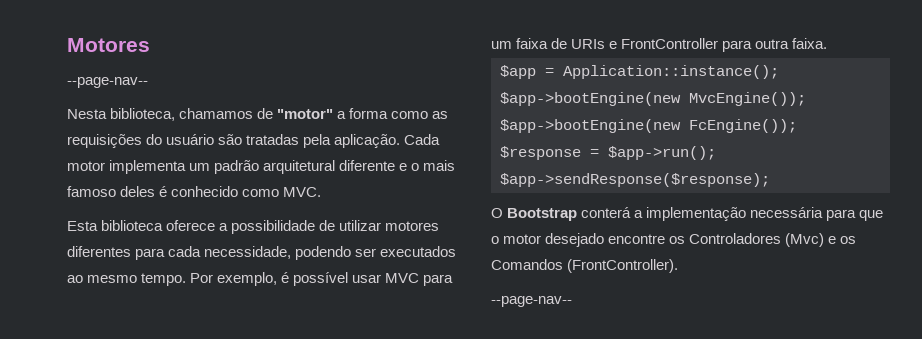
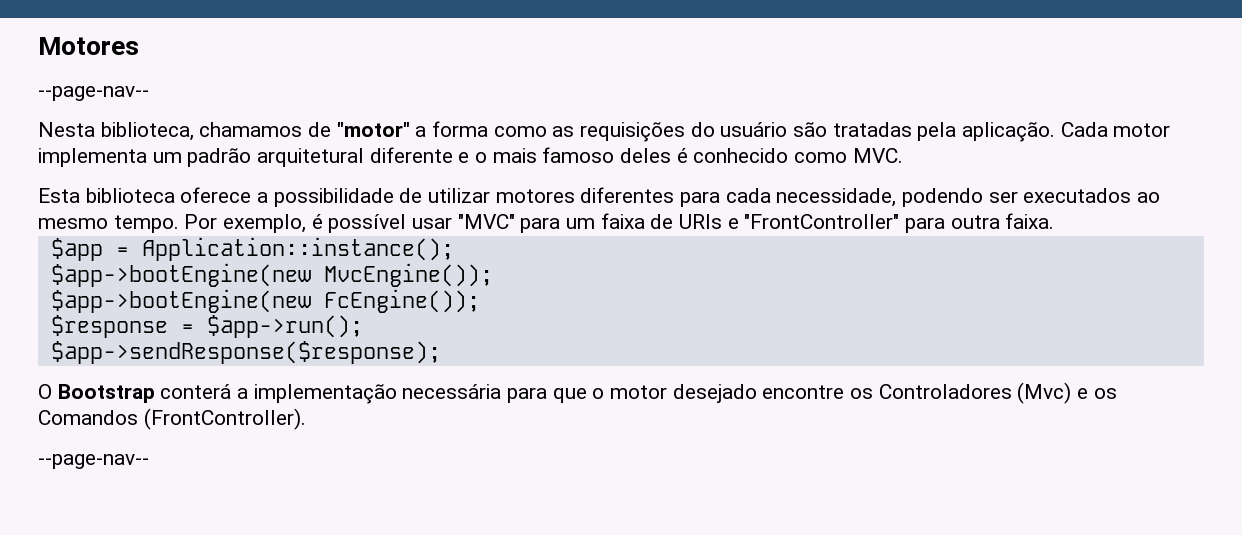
[385,273,420,283] MVC -> [457,214,515,229] "MVC"
[621,38,719,49] FrontController -> [744,214,900,229] "FrontController"

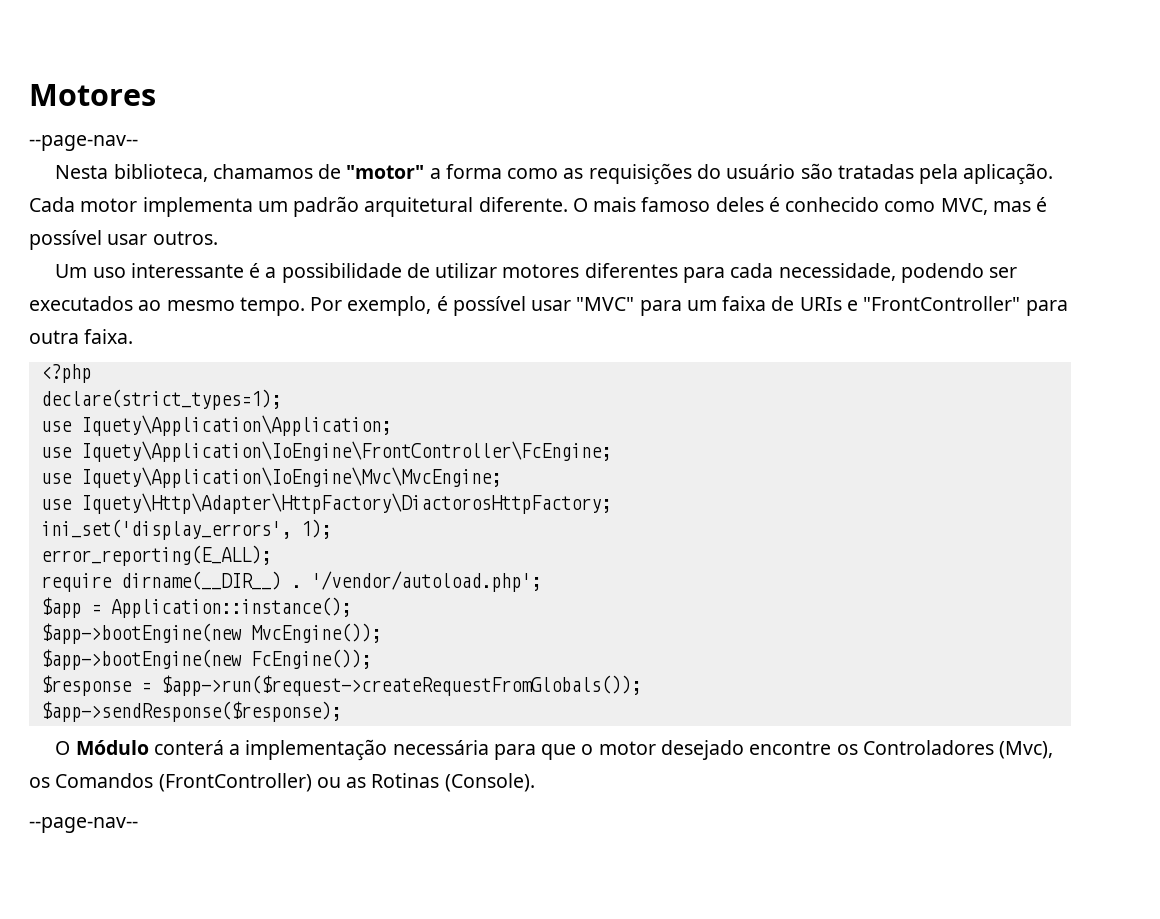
[369,147,488,163] diferente e o -> [478,197,588,212] diferente. O
[852,148,903,163] [38,187,252,203] MVC. // Esta biblioteca oferece -> [940,197,1048,215] [29,230,218,250] [55,263,261,278] MVC, mas é possível usar outros. // Um uso interessante é
(1055, 221) none -> [40,364,91,383] [40,389,281,410] [40,415,391,436] [40,441,611,462] [40,467,501,488] [40,493,611,514] [40,519,331,540] [40,545,271,566] [40,571,541,592] // <?php // declare(strict_types=1); // use Iquety\Application\Application; // use Iquety\Application\IoEngine\FrontController\FcEngine; // use Iquety\Application\IoEngine\Mvc\MvcEngine; // use Iquety\Http\Adapter\HttpFactory\DiactorosHttpFactory; // ini_set('display_errors', 1); // error_reporting(E_ALL); // require dirname(__DIR__) . '/vendor/autoload.php';
[206,315,363,338] $app->run(); -> [160,675,641,696] $app->run($request->createRequestFromGlobals());
[57,384,155,403] Bootstrap -> [75,740,149,755] Módulo
[1017,382,1117,404] [38,408,306,430] (Mvc) e os Comandos (FrontController). -> [999,741,1054,759] [29,773,535,792] (Mvc), os Comandos (FrontController) ou as Rotinas (Console).

